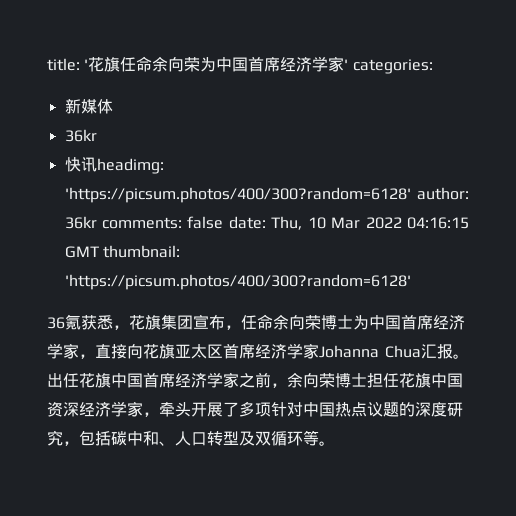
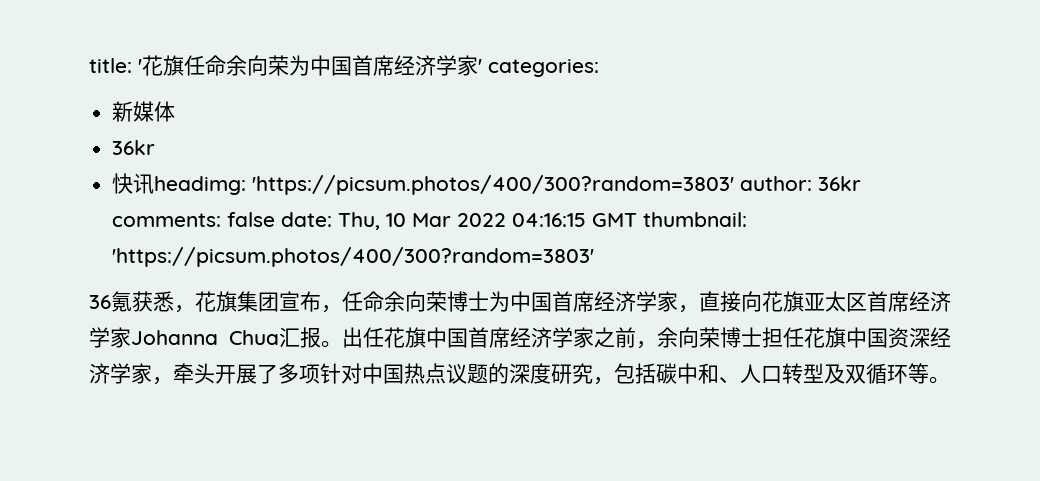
[64,187,411,203] 'https://picsum.photos/400/300?random=6128' -> [252,175,735,195] 'https://picsum.photos/400/300?random=3803'
[64,274,411,290] 'https://picsum.photos/400/300?random=6128' -> [112,247,595,267] 'https://picsum.photos/400/300?random=3803'

